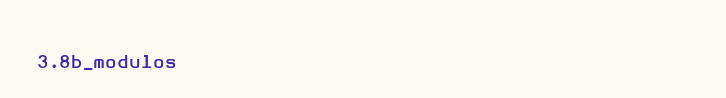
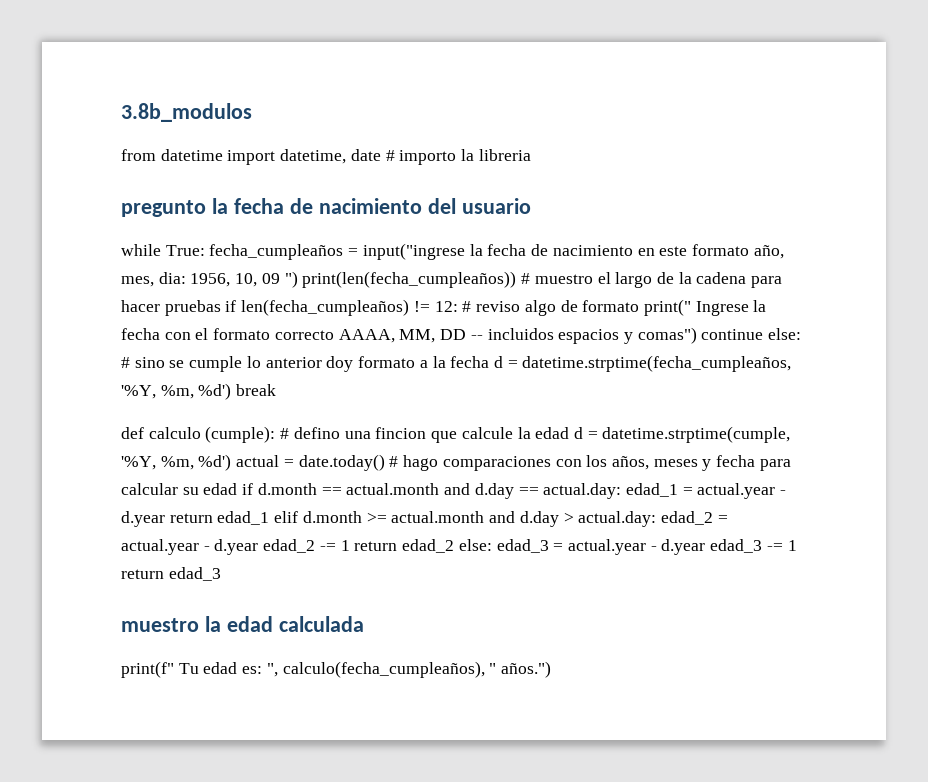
(177, 62) none -> [121,149,531,165] [121,198,531,217] [121,243,784,260] [121,271,783,288] [121,299,767,316] [121,327,802,344] [121,355,792,372] [121,383,277,400] [121,426,791,443] [121,454,791,471] [121,483,787,499] [121,511,728,527] [121,539,797,555] [121,567,221,581] [121,616,364,632] [121,661,552,678] // from datetime import datetime, date # importo la libreria // pregunto la fecha de nacimiento del usuario // while True: fecha_cumpleaños = input("ingrese la fecha de nacimiento en este formato año, mes, dia: 1956, 10, 09 ") print(len(fecha_cumpleaños)) # muestro el largo de la cadena para hacer pruebas if len(fecha_cumpleaños) != 12: # reviso algo de formato print(" Ingrese la fecha con el formato correcto AAAA, MM, DD -- incluidos espacios y comas") continue else: # sino se cumple lo anterior doy formato a la fecha d = datetime.strptime(fecha_cumpleaños, '%Y, %m, %d') break // def calculo (cumple): # defino una fincion que calcule la edad d = datetime.strptime(cumple, '%Y, %m, %d') actual = date.today() # hago comparaciones con los años, meses y fecha para calcular su edad if d.month == actual.month and d.day == actual.day: edad_1 = actual.year - d.year return edad_1 elif d.month >= actual.month and d.day > actual.day: edad_2 = actual.year - d.year edad_2 -= 1 return edad_2 else: edad_3 = actual.year - d.year edad_3 -= 1 return edad_3 // muestro la edad calculada // print(f" Tu edad es: ", calculo(fecha_cumpleaños), " años.")

